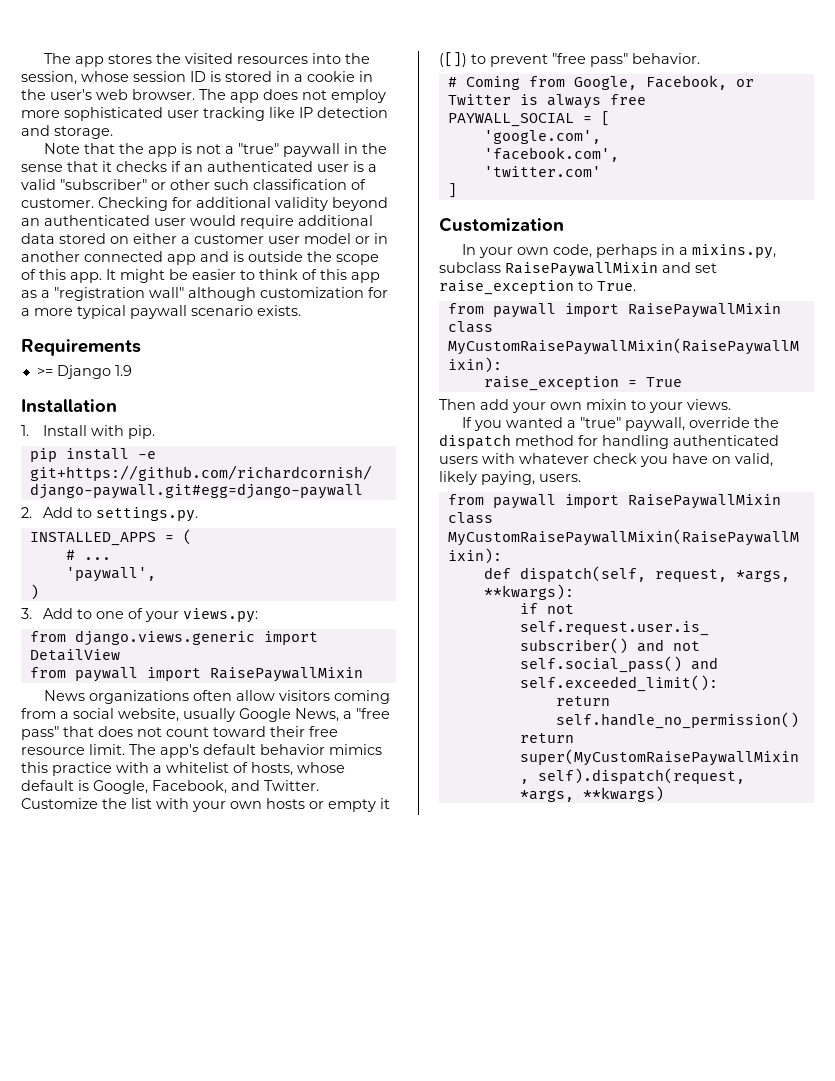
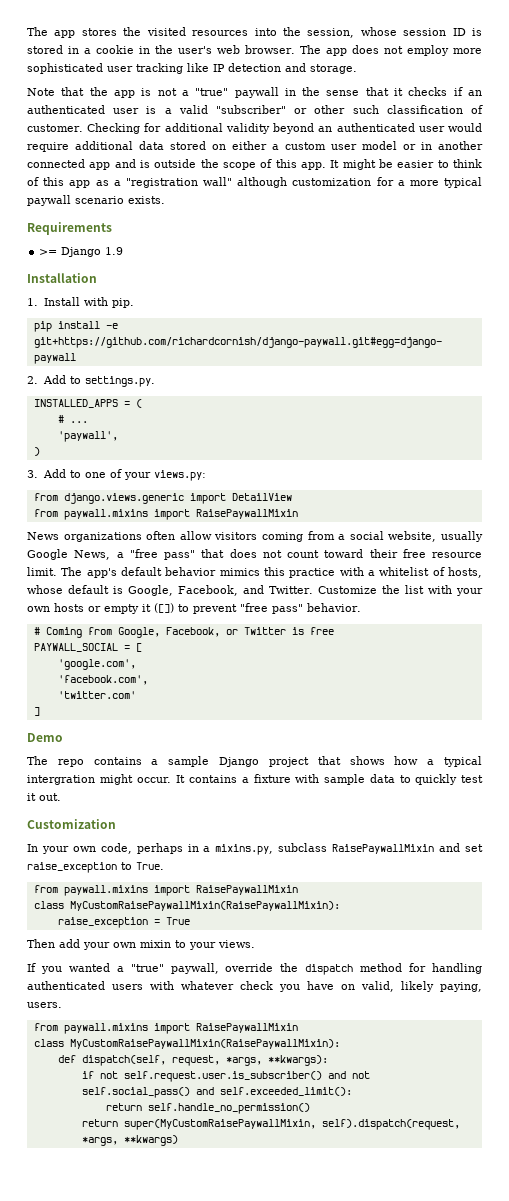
[194,234,264,244] customer -> [285,142,326,150] custom
[74,667,138,682] paywall -> [63,509,148,520] paywall.mixins
[546,94,601,109] always -> (304, 631) none
(457, 190) none -> [27,733,63,742] [27,756,482,767] [27,774,483,785] [27,793,61,801] // Demo // The repo contains a sample Django project that shows how a typical intergration might occur. It contains a fixture with sample data to quickly test it out.
[492,303,556,318] paywall -> [63,885,148,896] paywall.mixins
[492,494,556,509] paywall -> [63,1023,148,1034] paywall.mixins

